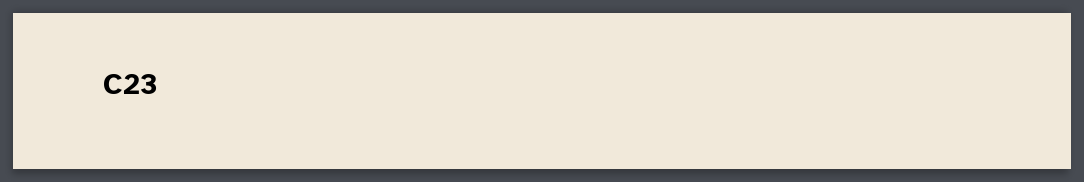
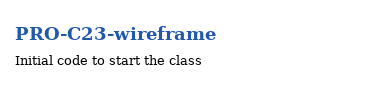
[103,74,158,94] C23 -> [15,26,216,40] [15,55,202,65] PRO-C23-wireframe // Initial code to start the class

